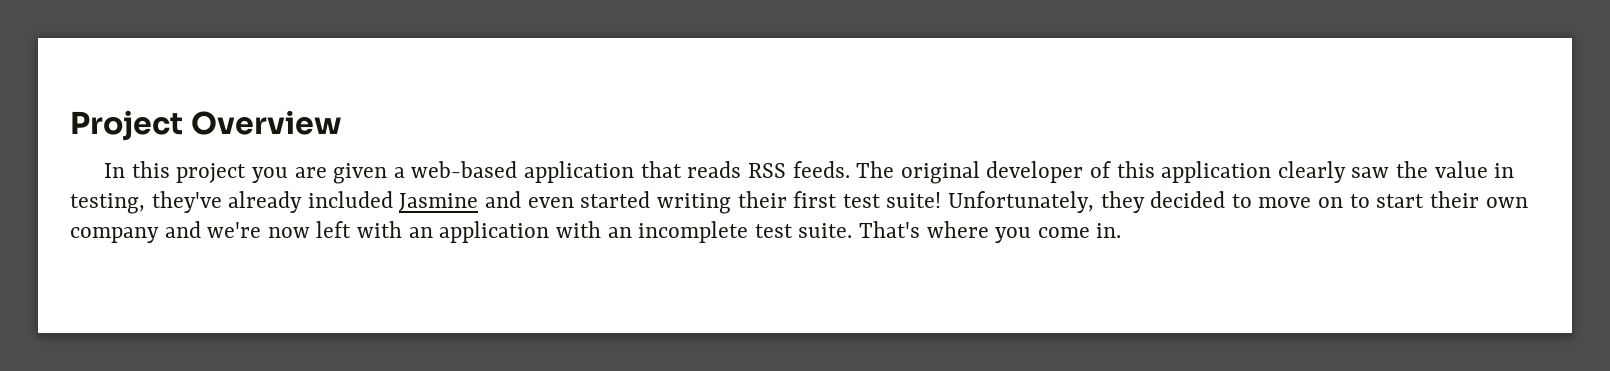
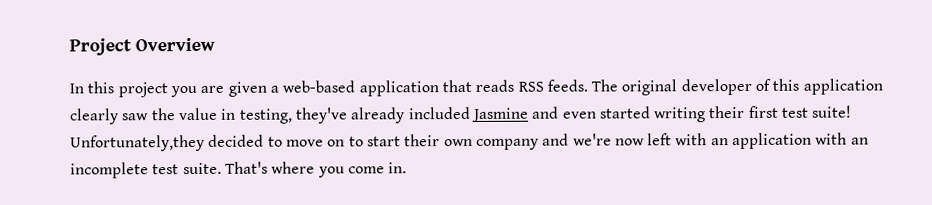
[947,191,1145,213] Unfortunately, they -> [70,134,205,152] Unfortunately,they

